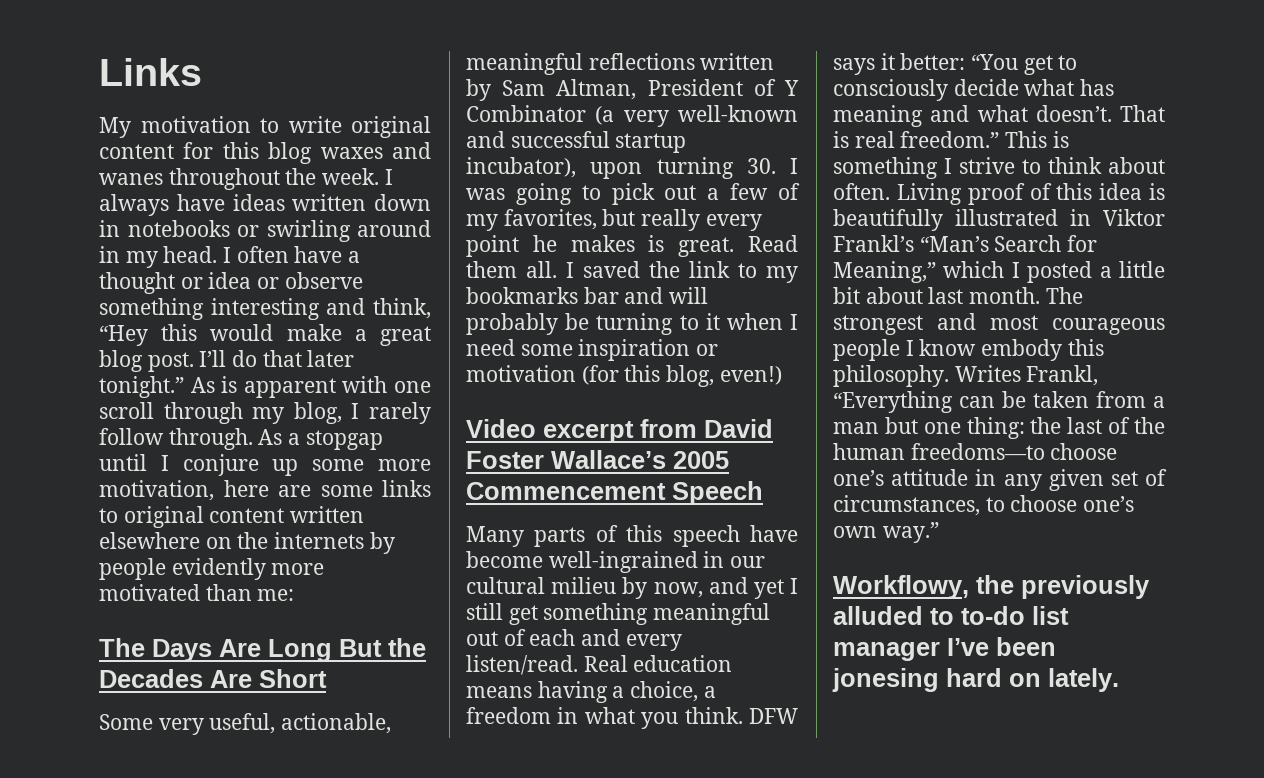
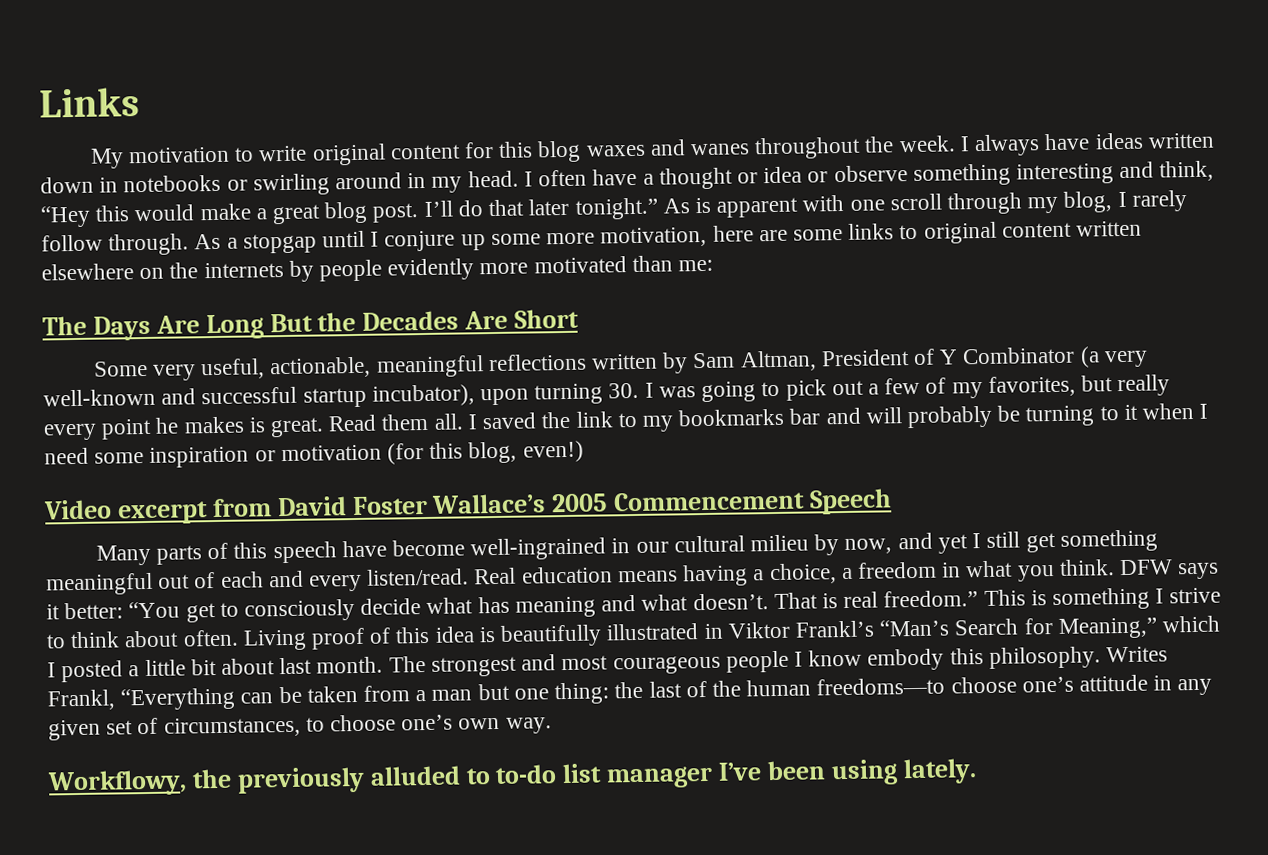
[882,522,939,543] way.” -> [505,717,552,734] way.
[832,668,1041,692] jonesing hard on -> [830,759,898,786] using

